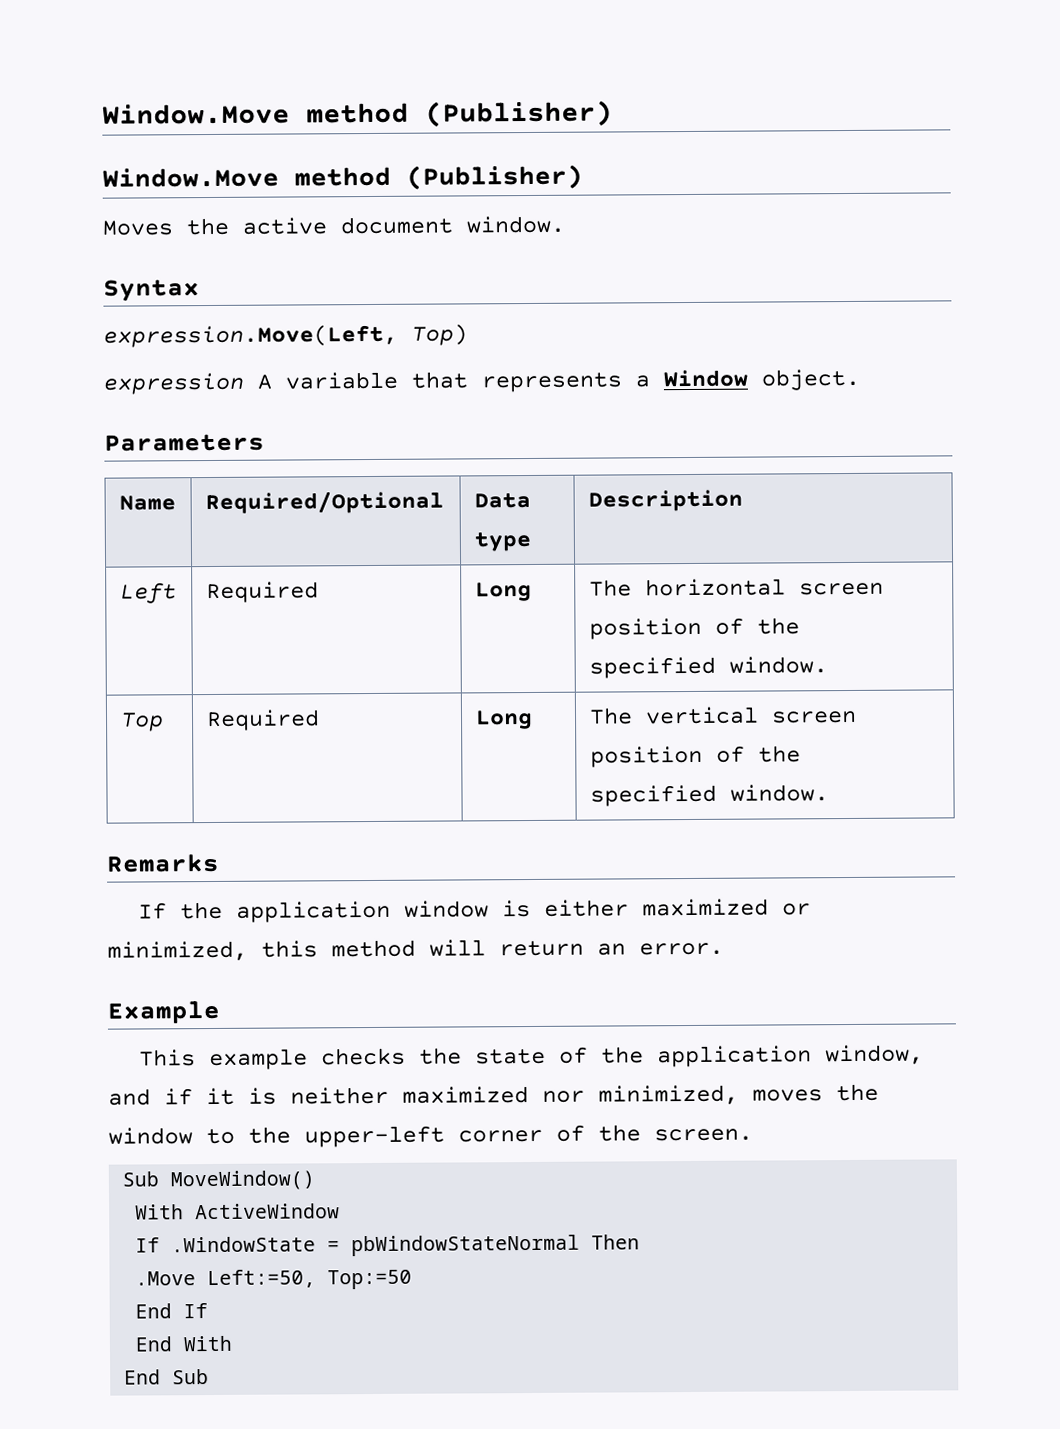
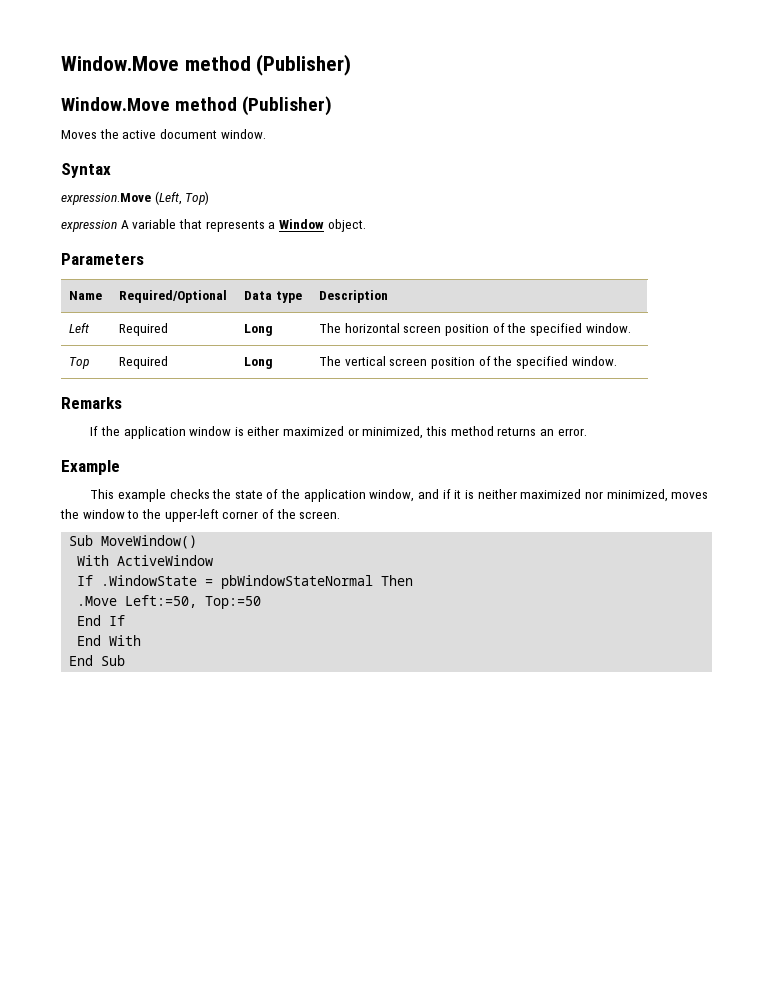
[103,324,398,348] expression.Move(Left, -> [61,191,182,205] expression.Move (Left,
[429,939,584,957] will return -> [497,427,537,436] returns

